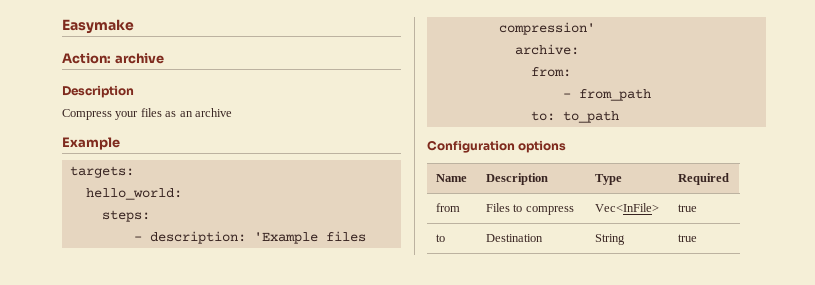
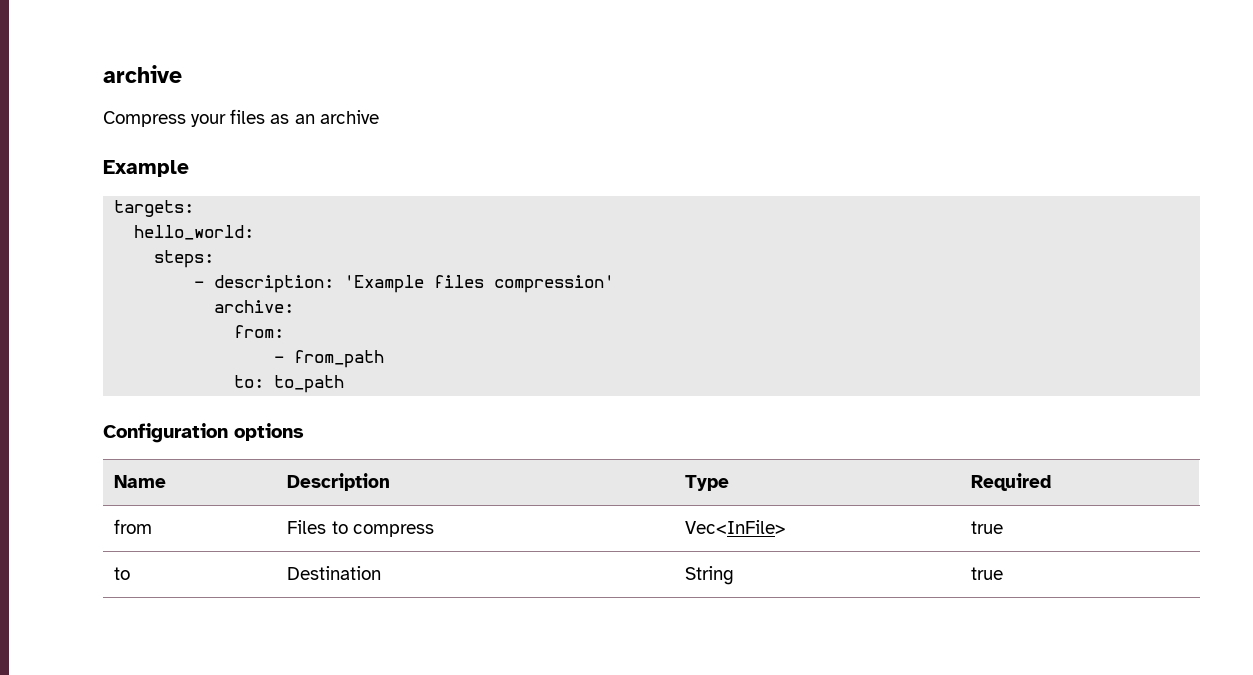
[62,19,134,34] [62,53,164,64] [62,85,134,98] Easymake // Action: archive // Description -> [103,65,182,83] archive

